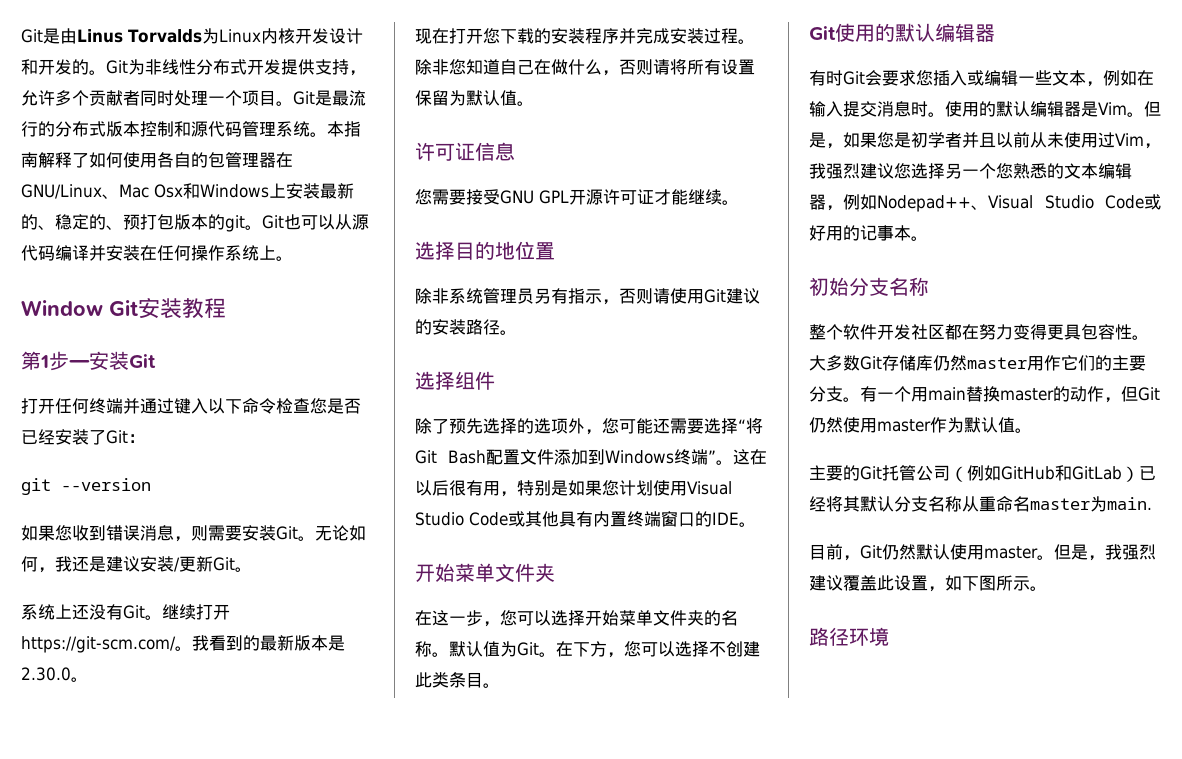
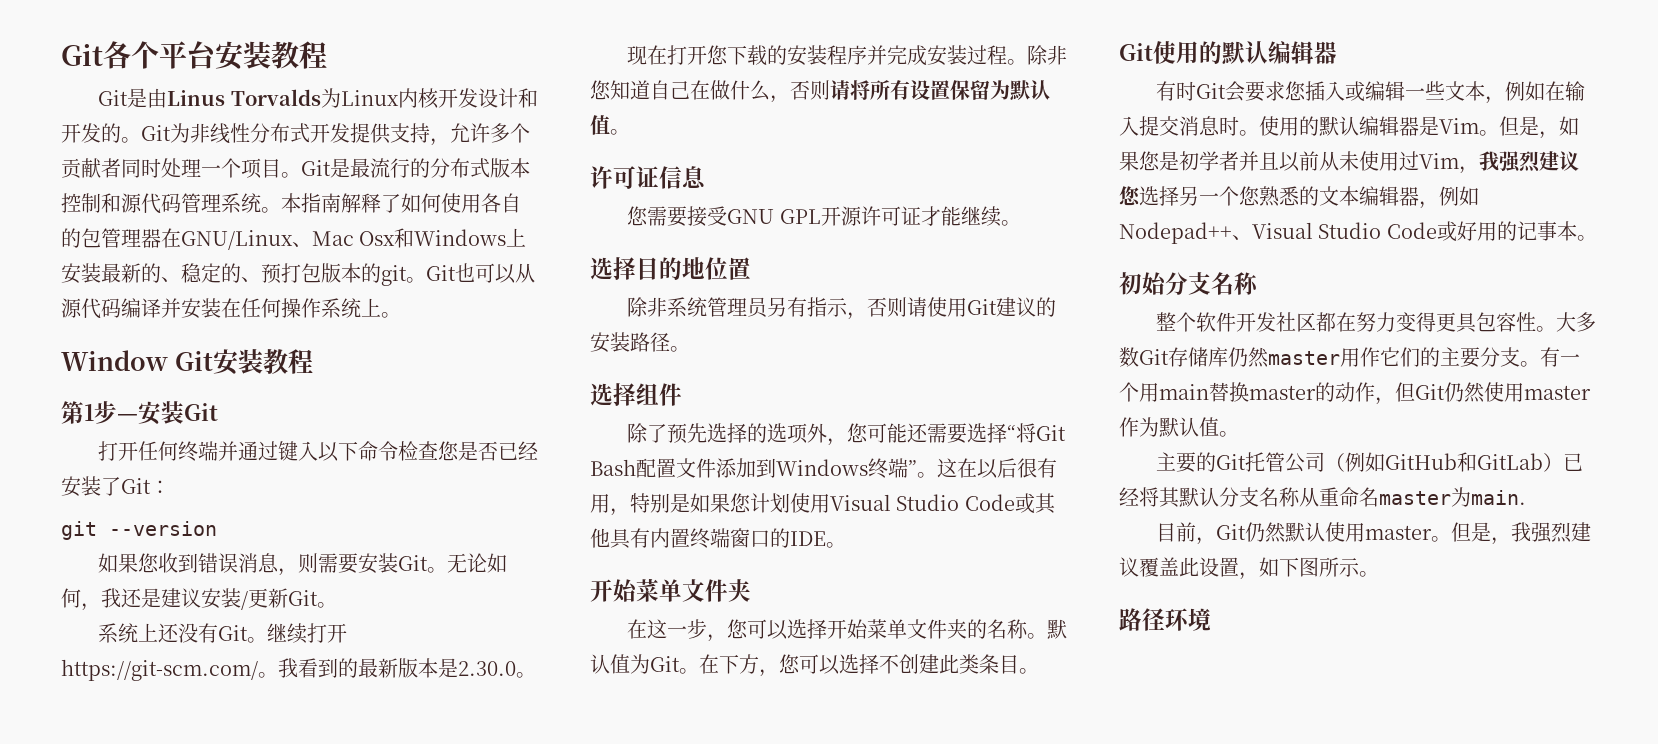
[21,29,43,43] Git -> [61,41,327,70] [98,90,129,106] Git各个平台安装教程 // Git

